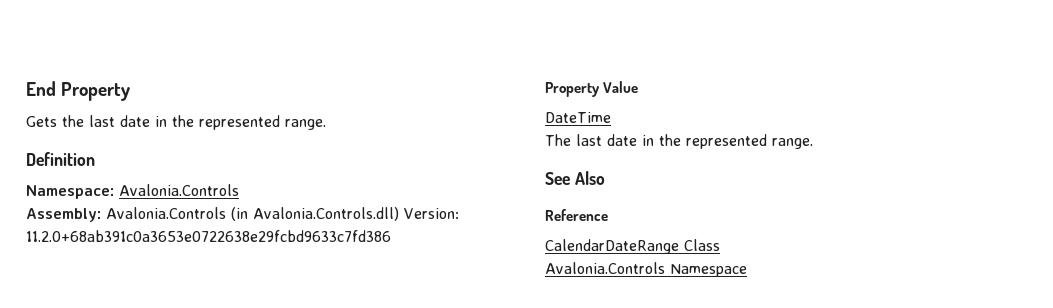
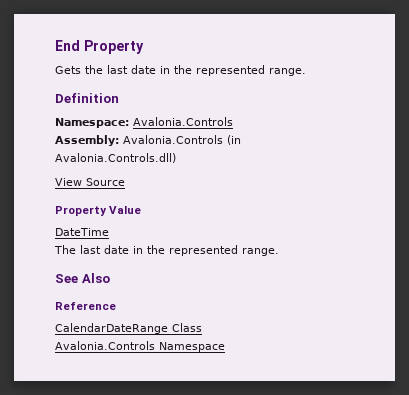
[404,208,459,219] [26,230,391,242] Version: 11.2.0+68ab391c0a3653e0722638e29fcbd9633c7fd386 -> [55,178,125,186] // View Source

